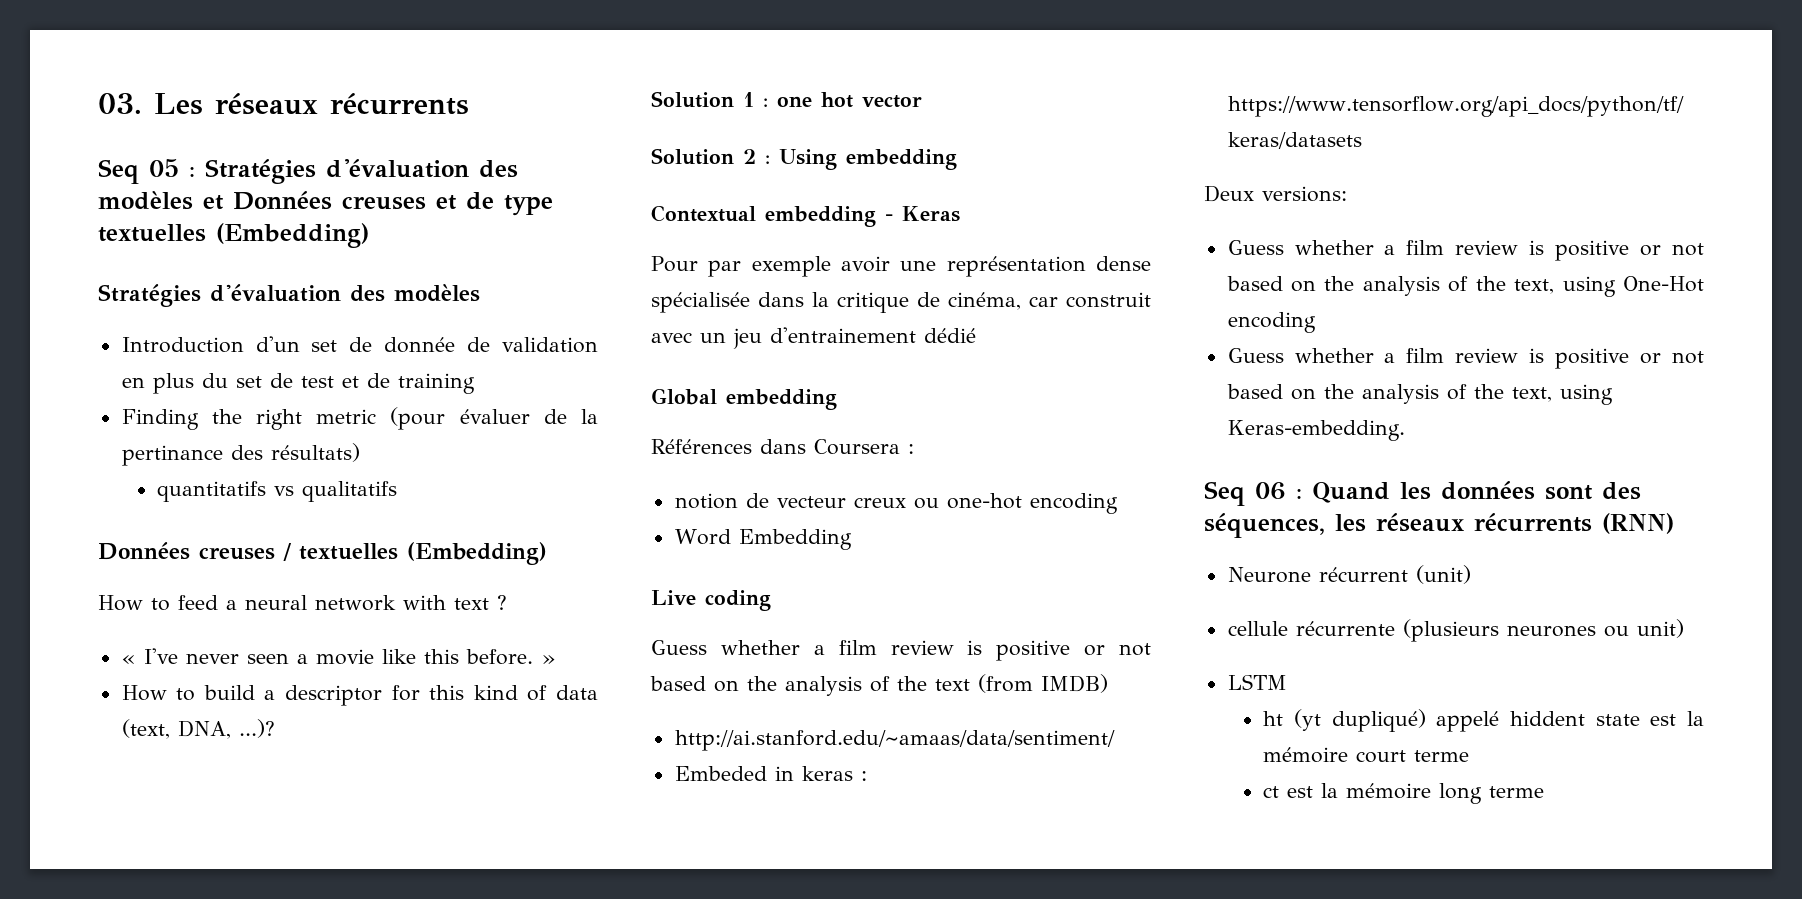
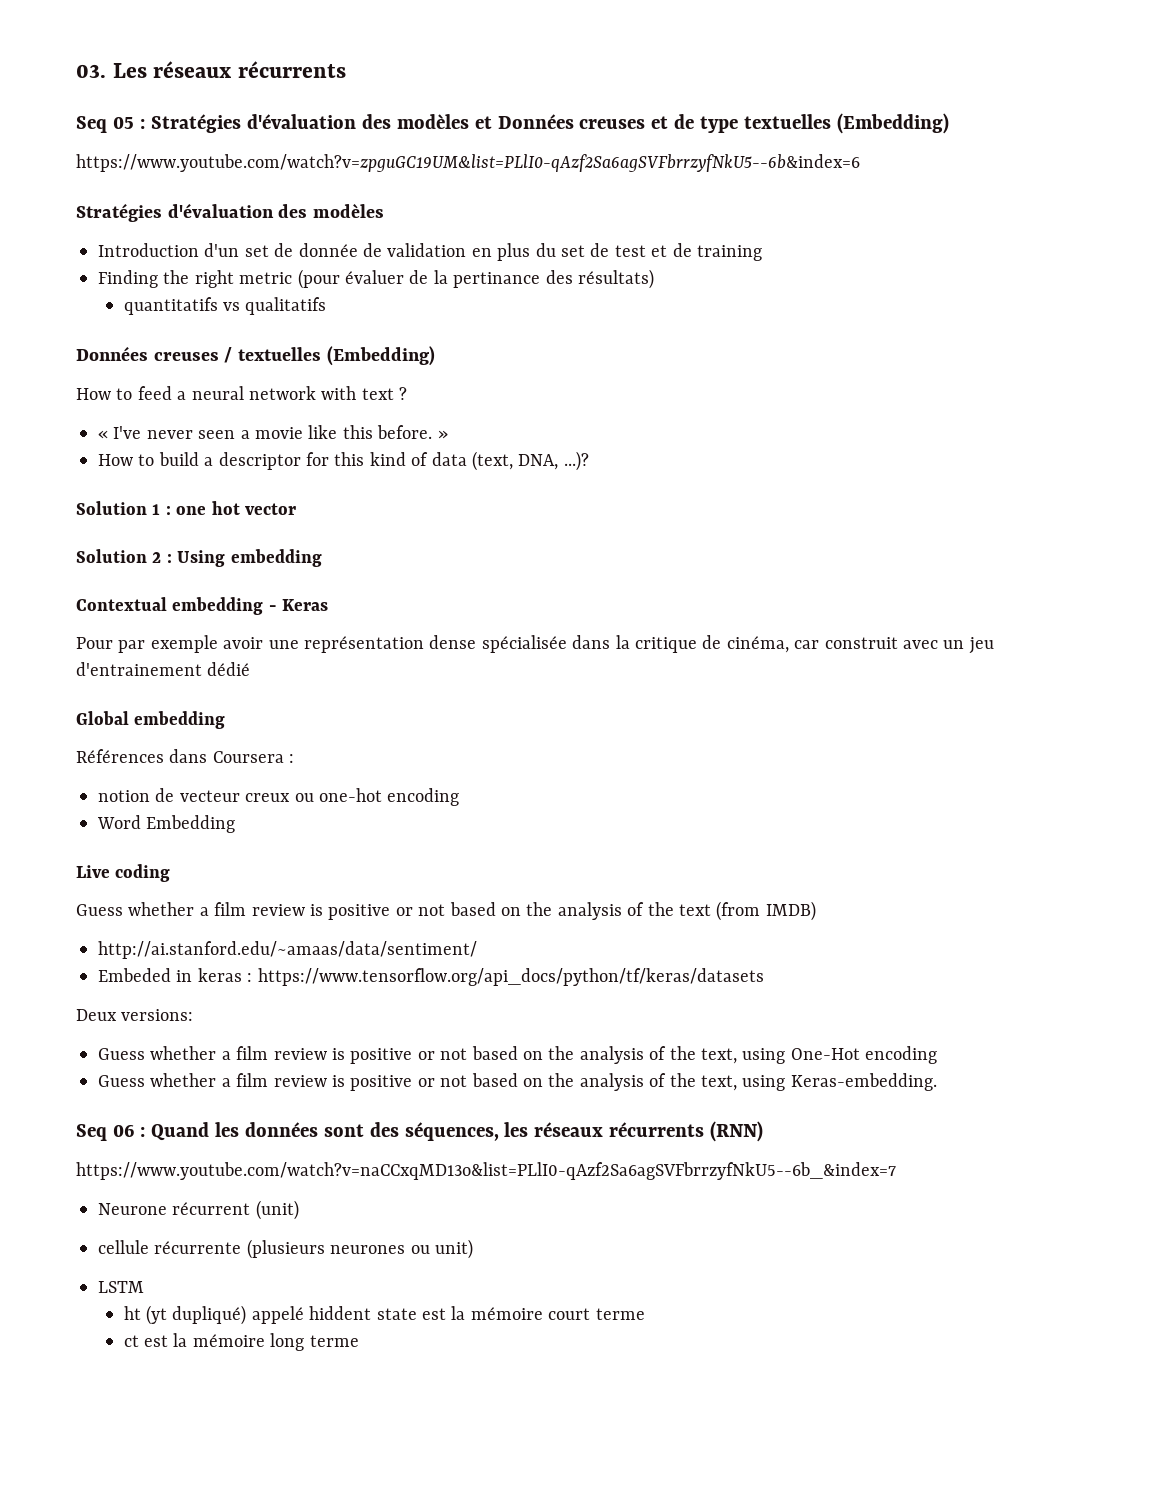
(369, 235) none -> [76,154,860,172] // https://www.youtube.com/watch?v=zpguGC19UM&list=PLlI0-qAzf2Sa6agSVFbrrzyfNkU5--6b&index=6
(1674, 523) none -> [76,1162,896,1180] // https://www.youtube.com/watch?v=naCCxqMD13o&list=PLlI0-qAzf2Sa6agSVFbrrzyfNkU5--6b_&index=7

